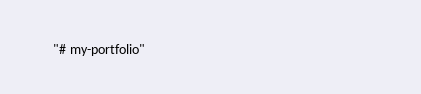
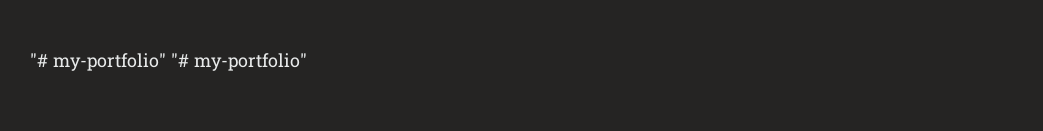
[53,44,145,56] "# my-portfolio" -> [30,53,307,71] "# my-portfolio" "# my-portfolio"

